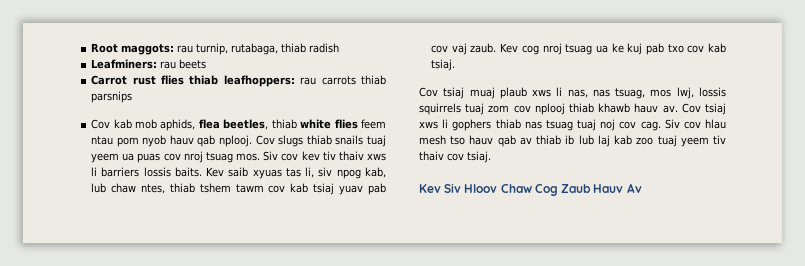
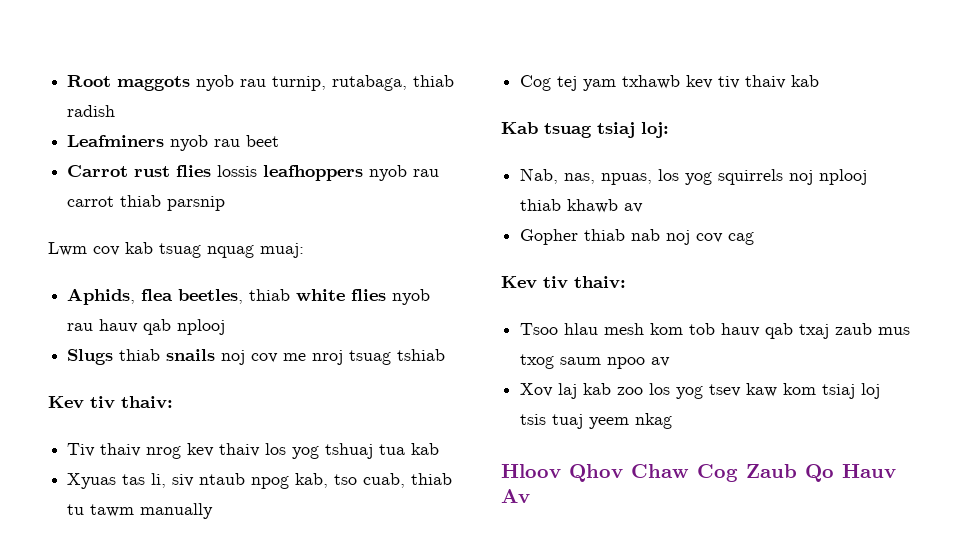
[121,44,175,55] maggots: -> [117,75,235,91] maggots nyob
[91,59,207,69] Leafminers: rau beets -> [67,135,280,151] Leafminers nyob rau beet
[189,75,386,87] [91,91,133,103] [91,119,196,131] thiab leafhoppers: rau carrots thiab parsnips // Cov kab mob aphids, -> [217,165,440,181] [67,195,226,211] [48,242,304,258] [67,288,136,305] lossis leafhoppers nyob rau carrot thiab parsnip // Lwm cov kab tsuag nquag muaj: // Aphids,
[361,119,387,129] [91,135,386,147] [91,151,386,163] [91,167,386,179] [91,183,386,195] [431,43,726,55] [431,59,456,71] [419,87,726,99] [419,103,726,115] [419,119,726,131] [419,135,726,147] [419,151,491,163] [419,183,498,193] feem ntau pom nyob hauv qab nplooj. Cov slugs thiab snails tuaj yeem ua puas cov nroj tsuag mos. Siv cov kev tiv thaiv xws li barriers lossis baits. Kev saib xyuas tas li, siv npog kab, lub chaw ntes, thiab tshem tawm cov kab tsiaj yuav pab cov vaj zaub. Kev cog nroj tsuag ua ke kuj pab txo cov kab tsiaj. // Cov tsiaj muaj plaub xws li nas, nas tsuag, mos lwj, lossis squirrels tuaj zom cov nplooj thiab khawb hauv av. Cov tsiaj xws li gophers thiab nas tsuag tuaj noj cov cag. Siv cov hlau mesh tso hauv qab av thiab ib lub laj kab zoo tuaj yeem tiv thaiv cov tsiaj. // Kev Siv Hloov -> [392,289,431,305] [67,319,226,335] [67,349,446,365] [48,396,173,409] [67,443,440,459] [67,473,453,489] [67,503,214,519] [520,75,820,91] [501,122,669,138] [520,168,868,185] [520,199,644,213] [520,229,755,245] [501,276,626,289] [520,323,911,339] [520,354,671,369] [520,383,881,399] [520,413,673,429] [501,464,623,482] nyob rau hauv qab nplooj // Slugs thiab snails noj cov me nroj tsuag tshiab // Kev tiv thaiv: // Tiv thaiv nrog kev thaiv los yog tshuaj tua kab // Xyuas tas li, siv ntaub npog kab, tso cuab, thiab tu tawm manually // Cog tej yam txhawb kev tiv thaiv kab // Kab tsuag tsiaj loj: // Nab, nas, npuas, los yog squirrels noj nplooj thiab khawb av // Gopher thiab nab noj cov cag // Kev tiv thaiv: // Tsoo hlau mesh kom tob hauv qab txaj zaub mus txog saum npoo av // Xov laj kab zoo los yog tsev kaw kom tsiaj loj tsis tuaj yeem nkag // Hloov Qhov
(592, 188) none -> [805,464,834,482] Qo

